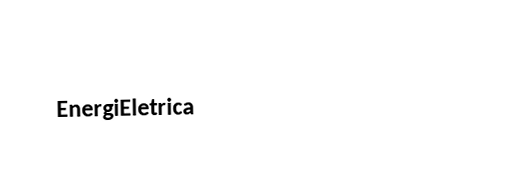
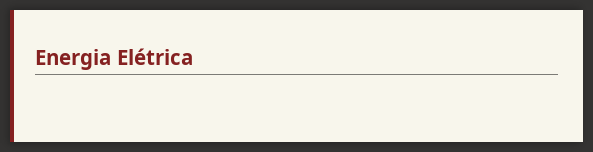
[56,97,195,122] EnergiEletrica -> [35,48,193,70] Energia Elétrica

